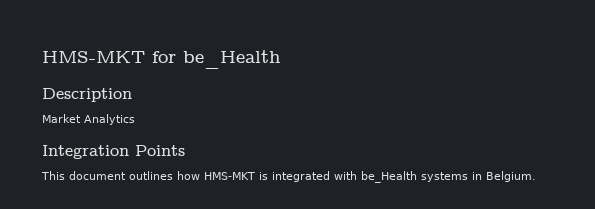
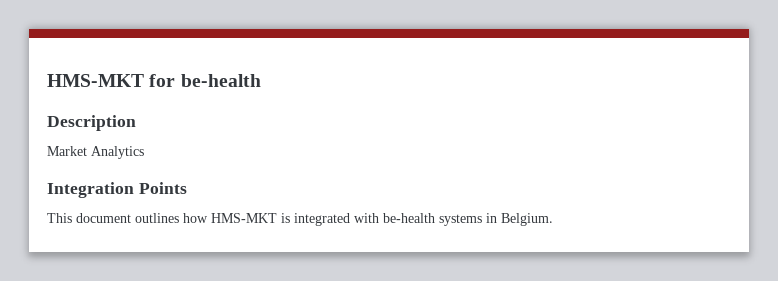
[183,50,281,69] be_Health -> [180,74,261,87] be-health
[361,171,417,183] be_Health -> [383,213,435,223] be-health

